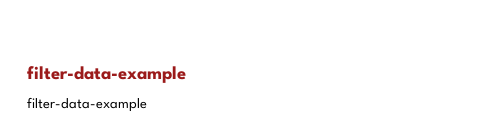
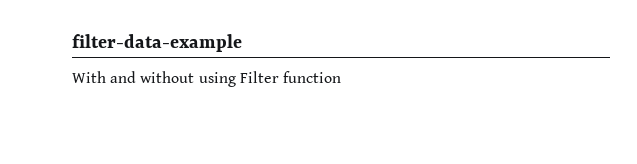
[27,97,147,112] filter-data-example -> [72,71,341,87] With and without using Filter function

